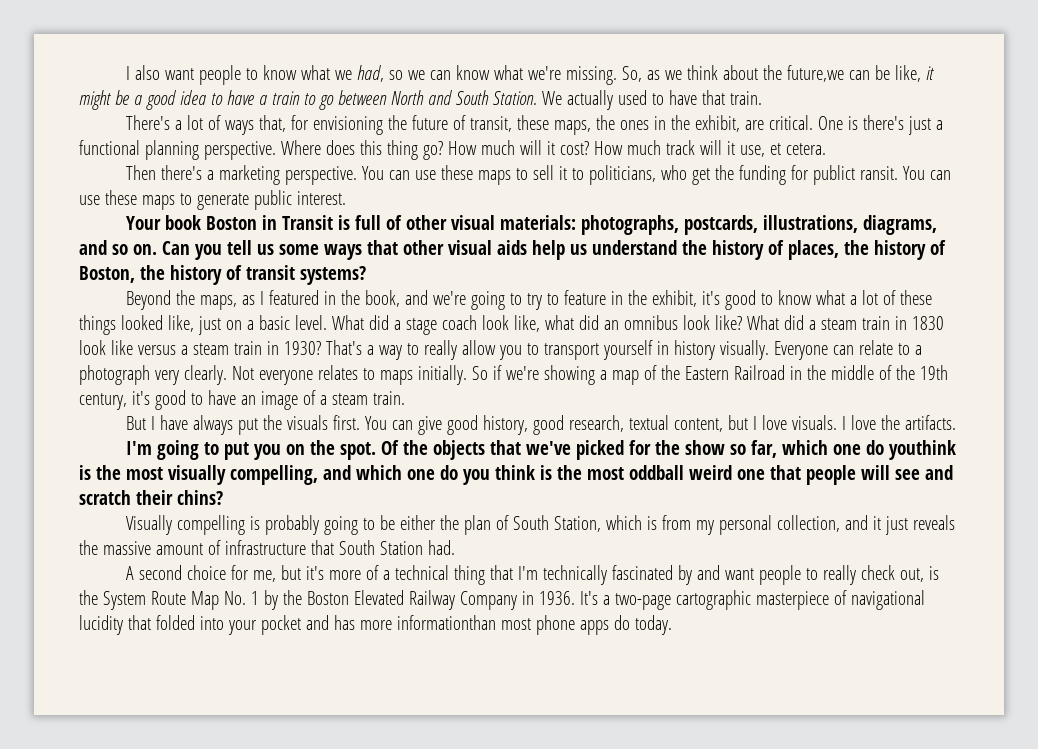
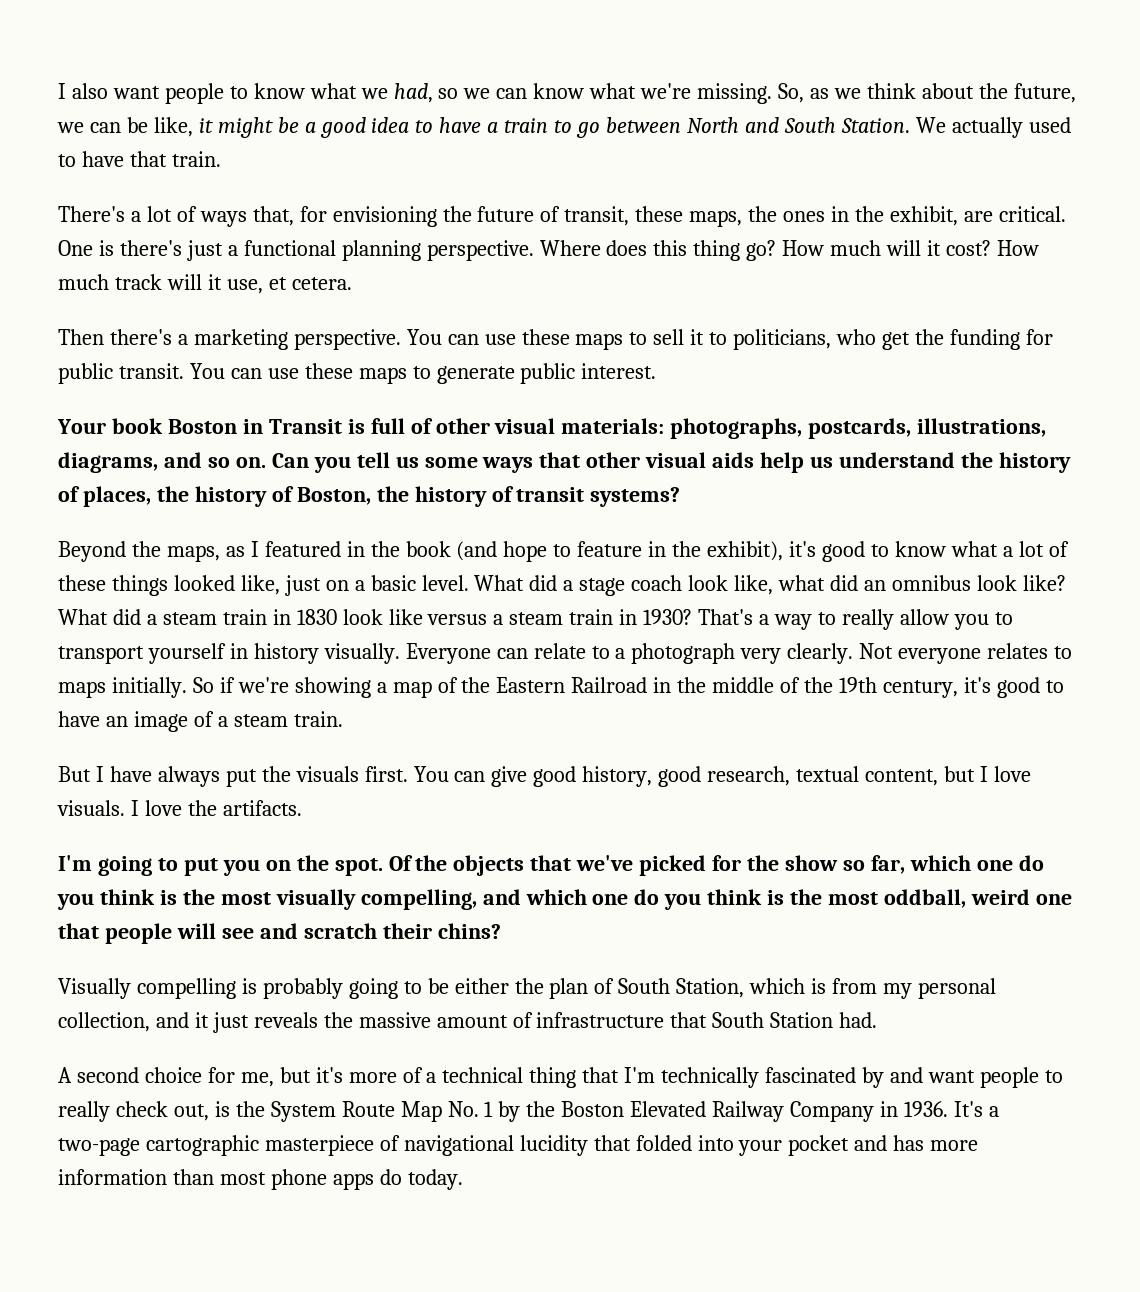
[786,65,844,82] future,we -> [1013,83,1076,103] [57,122,84,133] future, we
[812,165,898,185] publict ransit. -> [58,363,184,384] public transit.
[365,290,542,310] book, and we're going to try -> [405,541,548,562] book (and hope
[651,290,697,307] exhibit, -> [707,541,784,561] exhibit),
[888,440,956,460] youthink -> [57,889,155,910] you think
[628,465,684,480] oddball -> [884,889,967,908] oddball,
[396,615,496,630] informationthan -> [58,1169,214,1185] information than

